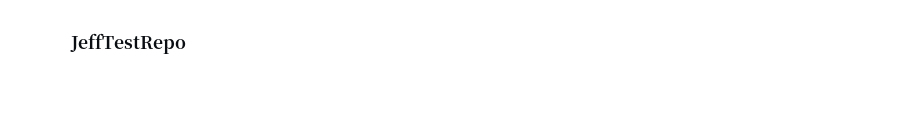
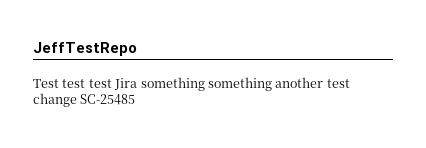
(186, 43) none -> [33,77,350,91] [33,93,136,107] // Test test test Jira something something another test change SC-25485

